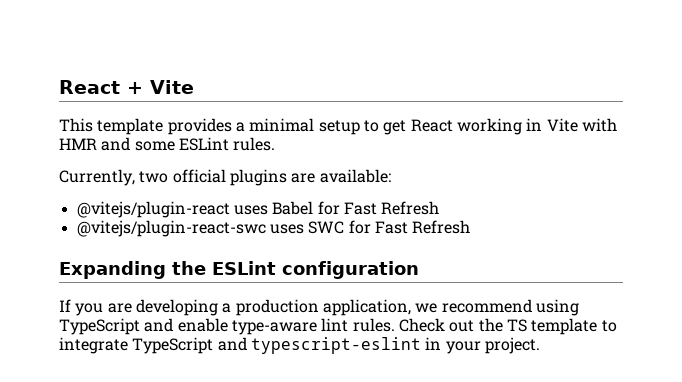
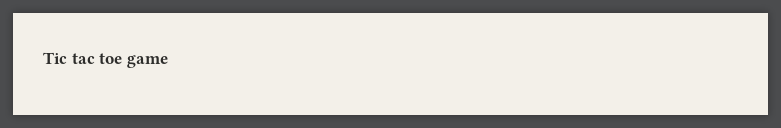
[59,80,194,94] [59,118,617,135] [59,137,276,151] [59,169,391,186] [76,201,440,218] [76,220,471,237] [59,261,419,279] [59,299,579,316] [59,318,617,335] [59,337,540,354] React + Vite // This template provides a minimal setup to get React working in Vite with HMR and some ESLint rules. // Currently, two official plugins are available: // @vitejs/plugin-react uses Babel for Fast Refresh // @vitejs/plugin-react-swc uses SWC for Fast Refresh // Expanding the ESLint configuration // If you are developing a production application, we recommend using TypeScript and enable type-aware lint rules. Check out the TS template to integrate TypeScript and typescript-eslint in your project. -> [43,52,168,68] Tic tac toe game

